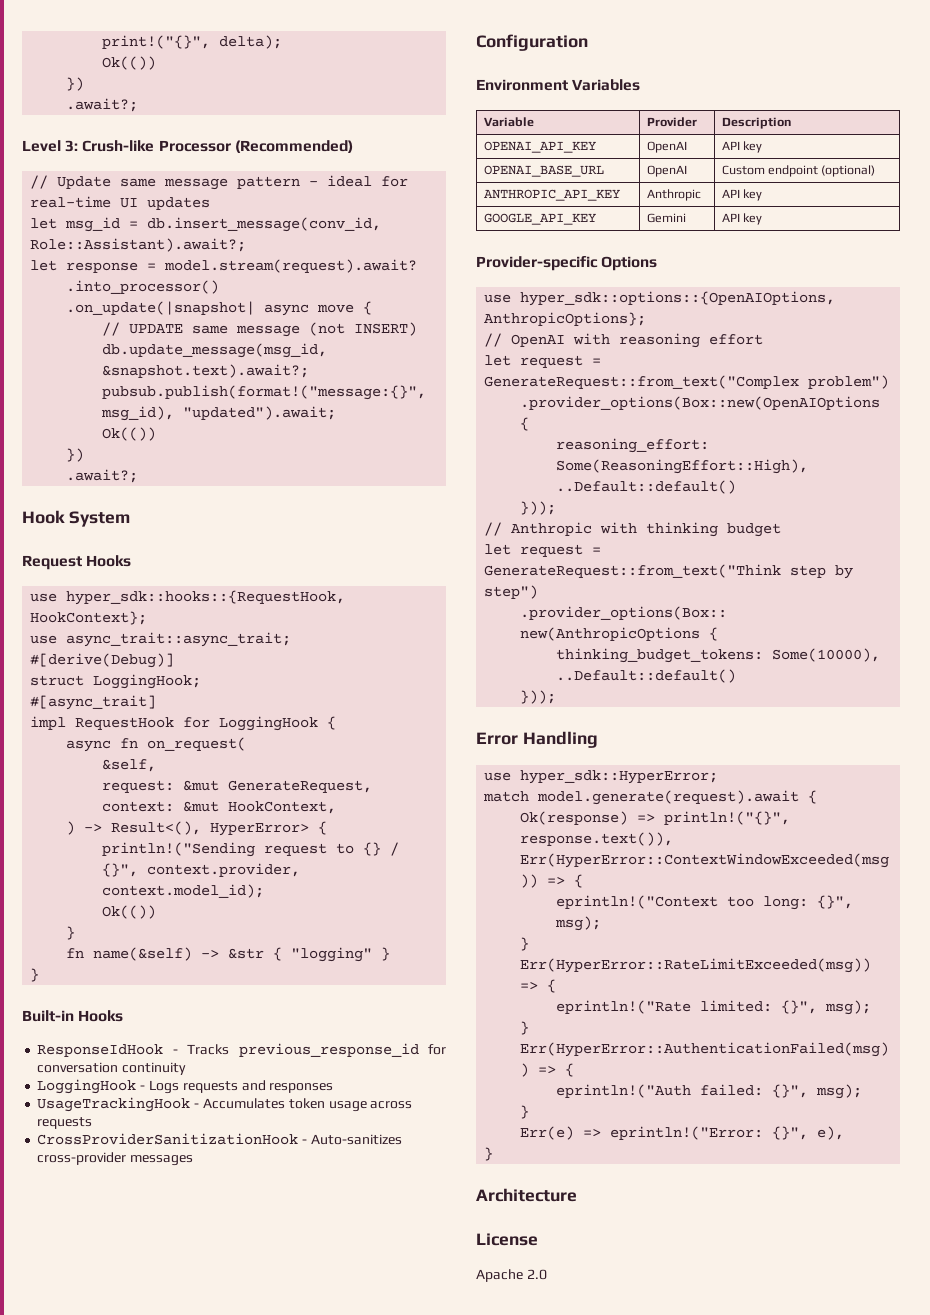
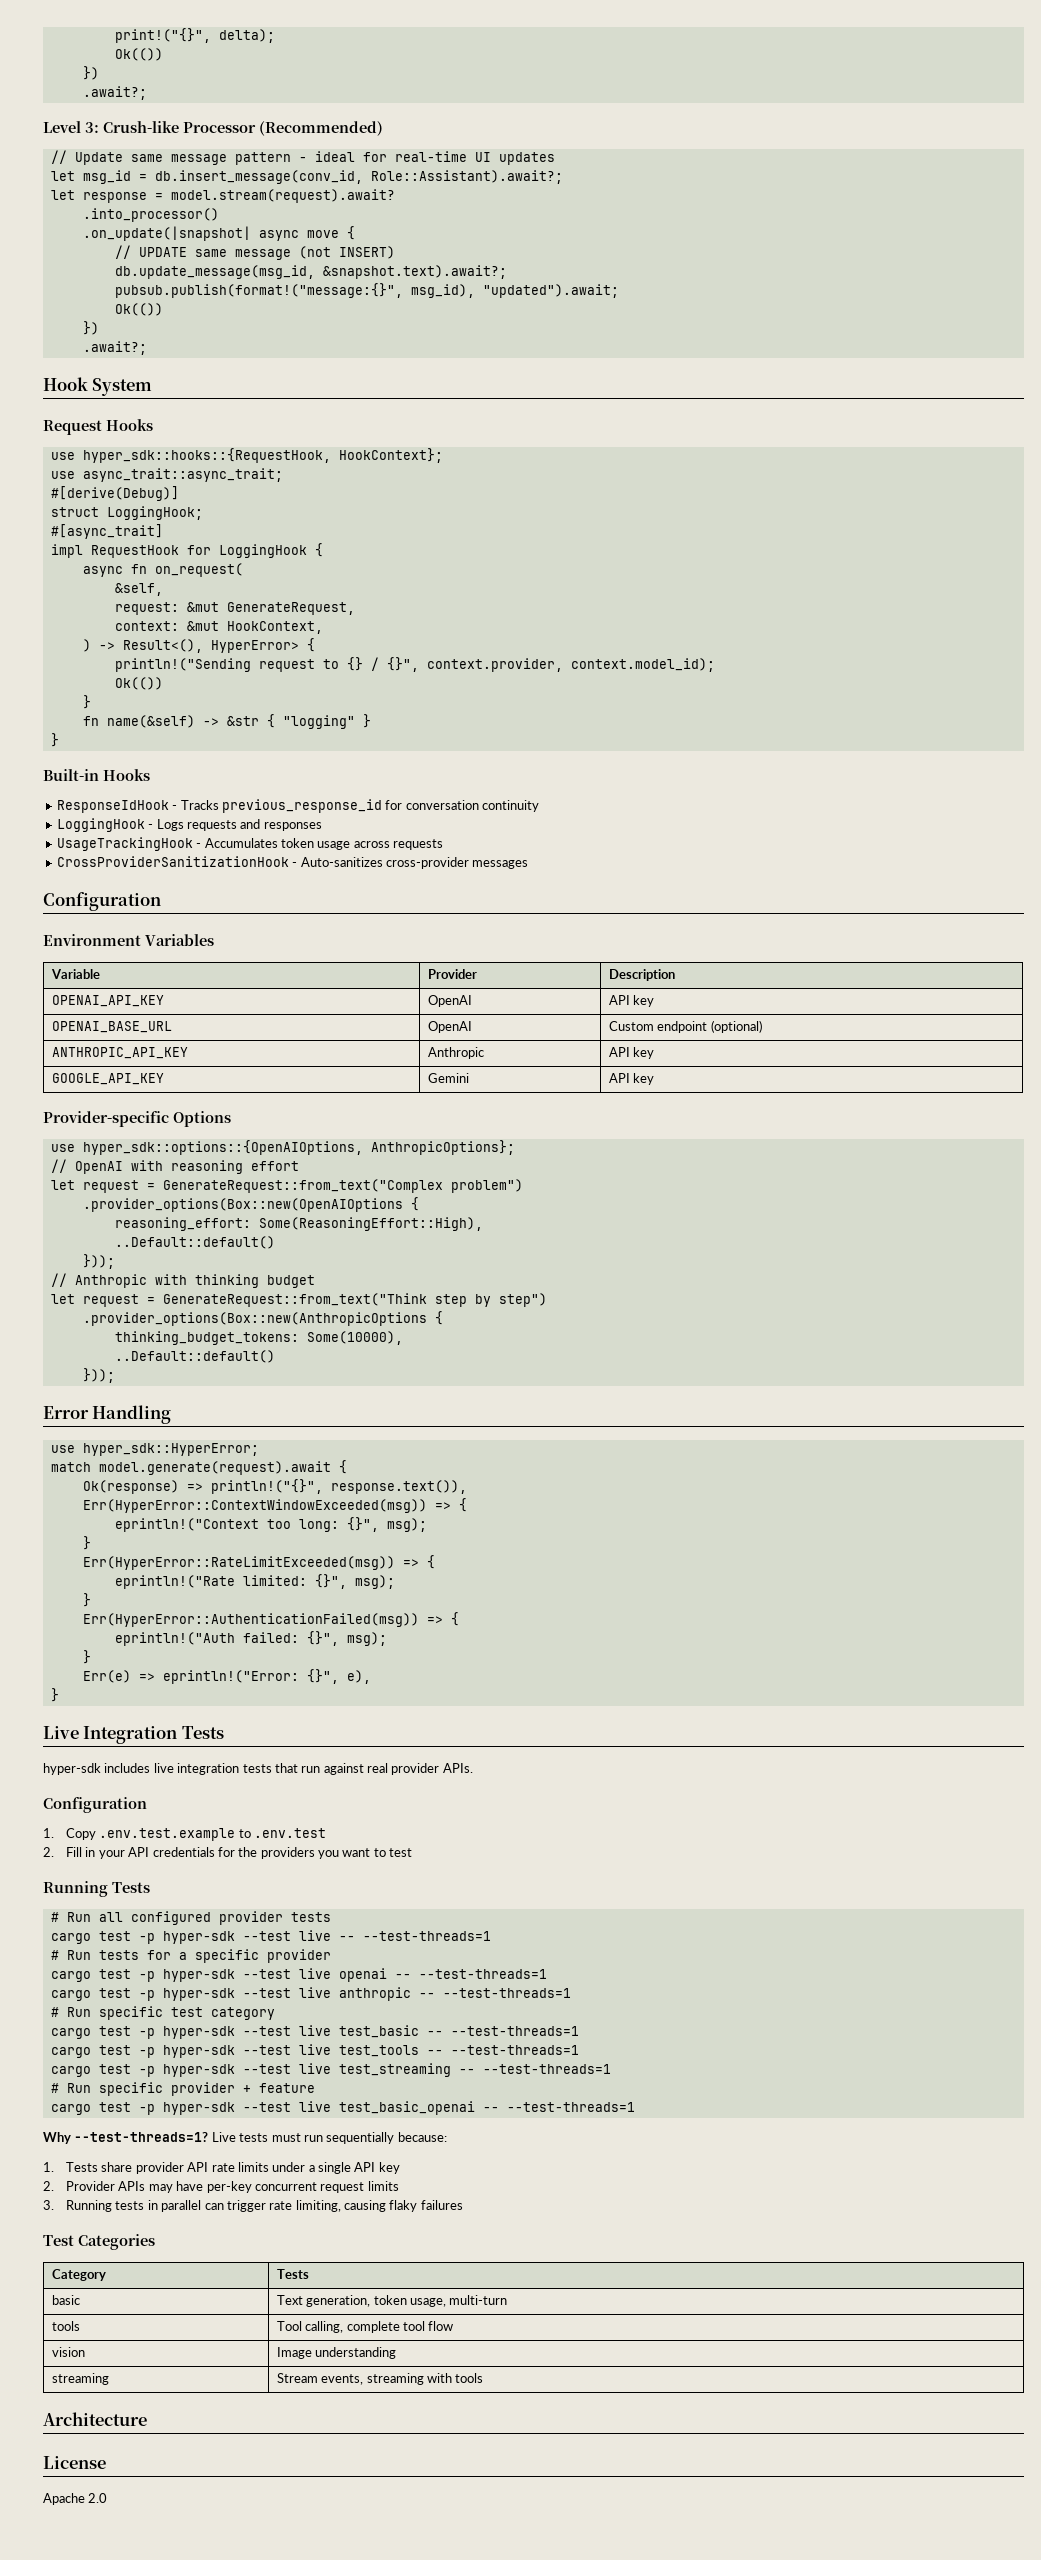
(494, 1154) none -> [43,1726,224,1744] [43,1763,473,1775] [43,1797,147,1813] [43,1828,327,1841] [43,1847,413,1859] [43,1881,150,1897] [50,1911,331,1925] [50,1930,491,1944] [50,1949,331,1963] [50,1968,547,1982] [50,1987,571,2001] [50,2006,275,2020] [50,2025,579,2039] [50,2044,579,2058] [50,2063,611,2077] [50,2082,315,2096] [50,2101,635,2115] [43,2132,447,2144] [43,2162,400,2174] [43,2181,399,2193] [43,2200,463,2212] [43,2234,155,2250] [51,2269,106,2281] [276,2269,309,2279] [51,2295,80,2305] [276,2295,508,2307] [51,2321,80,2331] [276,2321,454,2333] [51,2347,85,2357] [276,2347,397,2359] [51,2373,109,2385] [276,2373,484,2385] // Live Integration Tests // hyper-sdk includes live integration tests that run against real provider APIs. // Configuration // 1. Copy .env.test.example to .env.test // 2. Fill in your API credentials for the providers you want to test // Running Tests // # Run all configured provider tests // cargo test -p hyper-sdk --test live -- --test-threads=1 // # Run tests for a specific provider // cargo test -p hyper-sdk --test live openai -- --test-threads=1 // cargo test -p hyper-sdk --test live anthropic -- --test-threads=1 // # Run specific test category // cargo test -p hyper-sdk --test live test_basic -- --test-threads=1 // cargo test -p hyper-sdk --test live test_tools -- --test-threads=1 // cargo test -p hyper-sdk --test live test_streaming -- --test-threads=1 // # Run specific provider + feature // cargo test -p hyper-sdk --test live test_basic_openai -- --test-threads=1 // Why --test-threads=1? Live tests must run sequentially because: // 1. Tests share provider API rate limits under a single API key // 2. Provider APIs may have per-key concurrent request limits // 3. Running tests in parallel can trigger rate limiting, causing flaky failures // Test Categories // Category | Tests // basic | Text generation, token usage, multi-turn // tools | Tool calling, complete tool flow // vision | Image understanding // streaming | Stream events, streaming with tools

